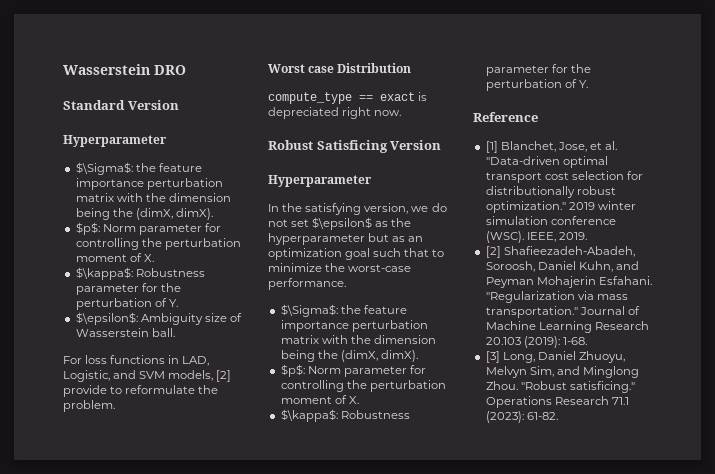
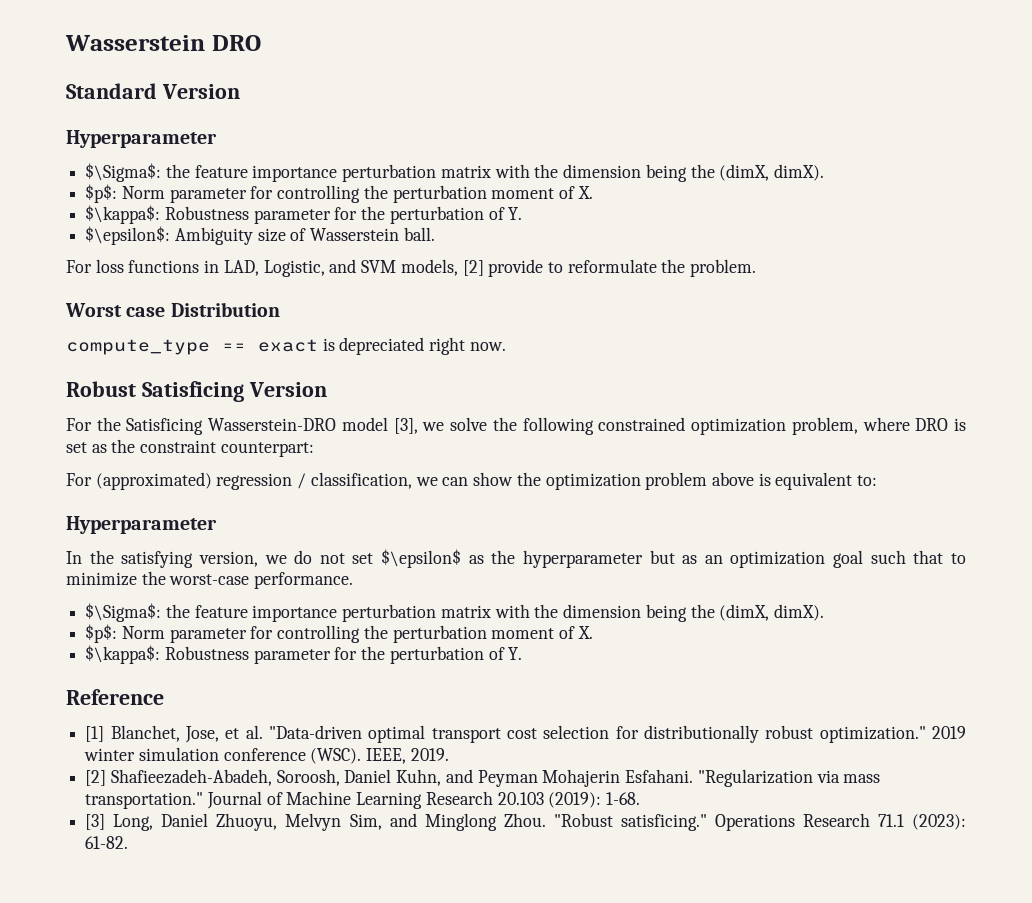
(442, 145) none -> [66,417,967,435] [66,439,314,457] [66,472,878,490] // For the Satisficing Wasserstein-DRO model [3], we solve the following constrained optimization problem, where DRO is set as the constraint counterpart: // For (approximated) regression / classification, we can show the optimization problem above is equivalent to:

